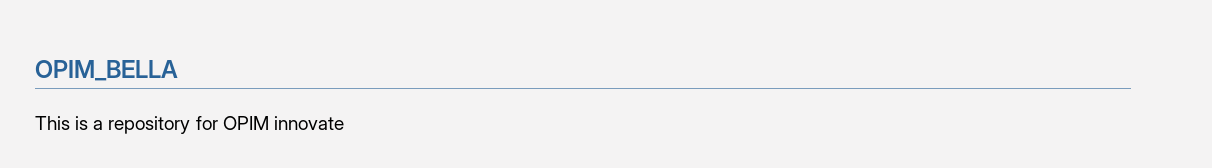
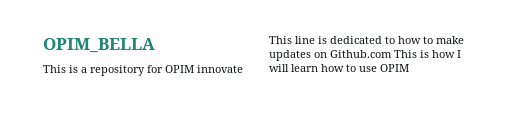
(344, 123) none -> [269,36,464,44] [269,50,461,61] [269,64,409,72] This line is dedicated to how to make updates on Github.com This is how I will learn how to use OPIM

